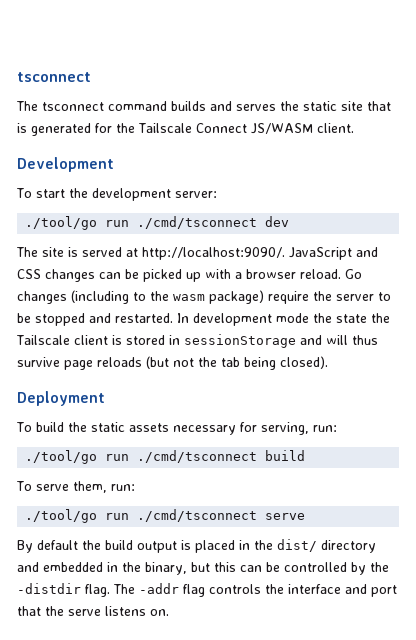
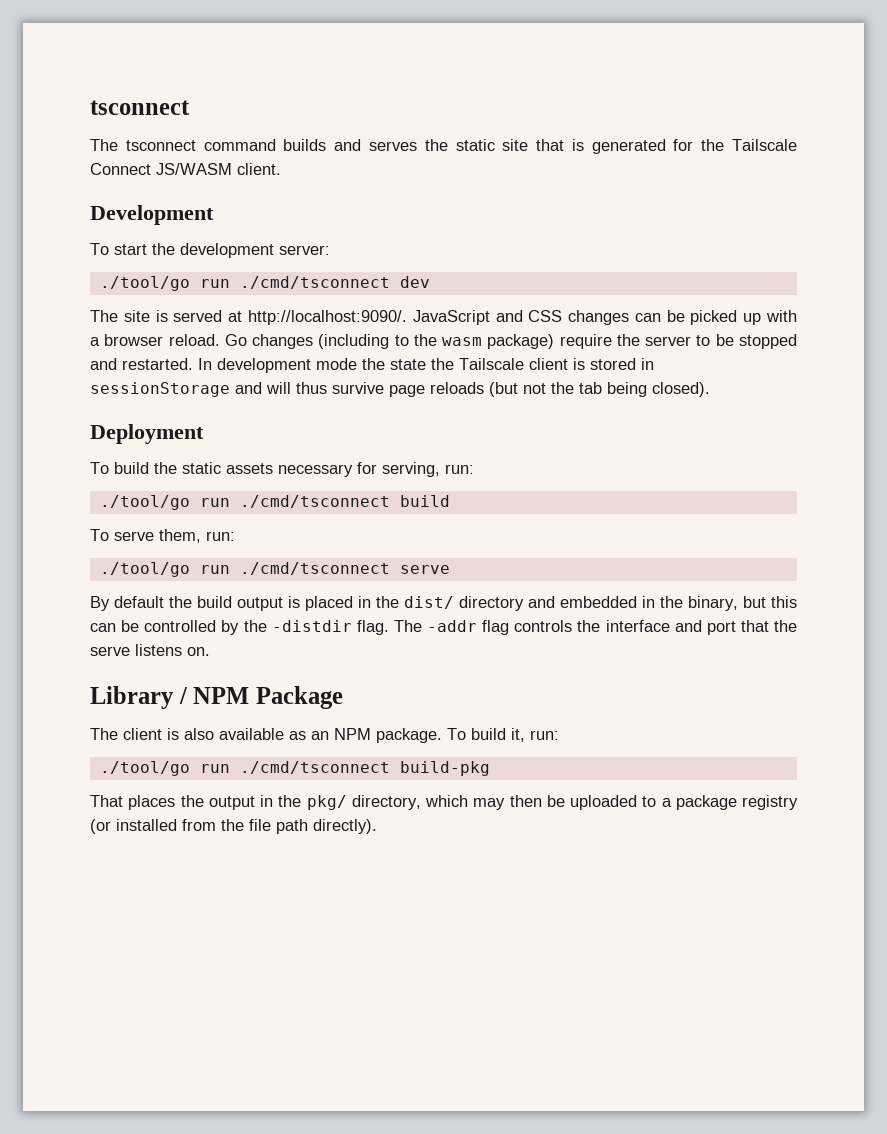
(169, 612) none -> [90,686,343,709] [90,728,559,743] [99,761,490,776] [90,795,798,810] [90,819,377,834] // Library / NPM Package // The client is also available as an NPM package. To build it, run: // ./tool/go run ./cmd/tsconnect build-pkg // That places the output in the pkg/ directory, which may then be uploaded to a package registry (or installed from the file path directly).

